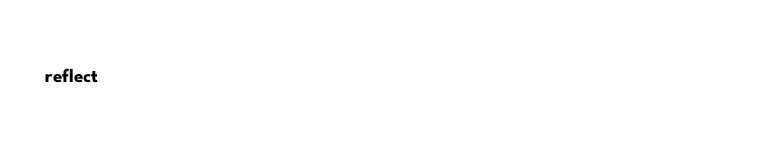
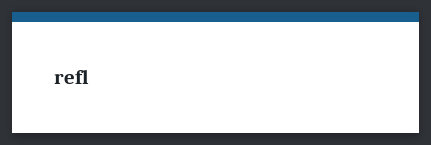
[45,68,98,83] reflect -> [54,69,89,84] refl

